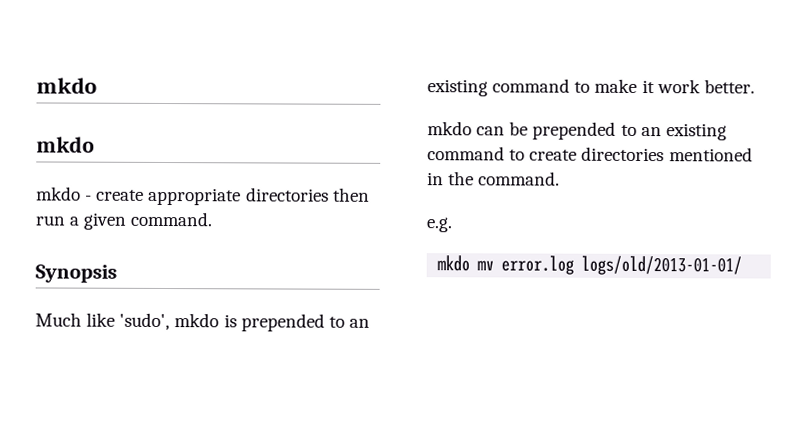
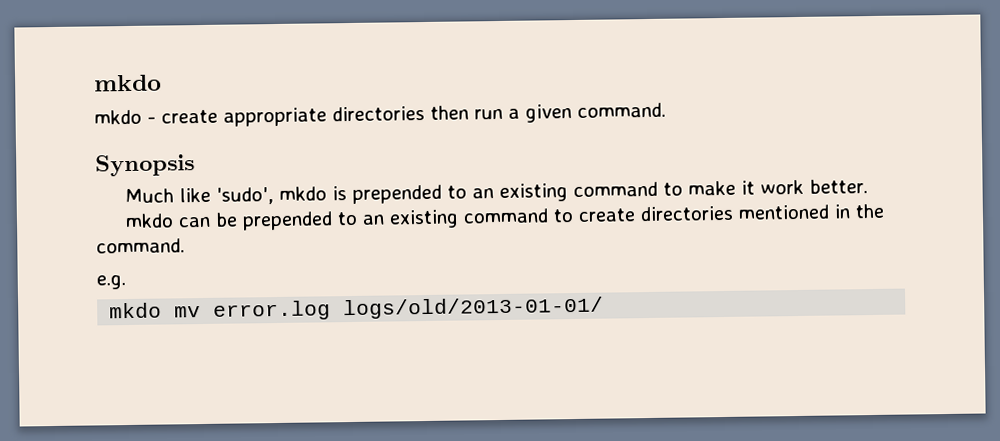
[36,77,97,94] [36,136,95,153] [36,186,81,201] mkdo // mkdo // mkdo -> [94,74,162,92] [94,109,142,125] mkdo // mkdo

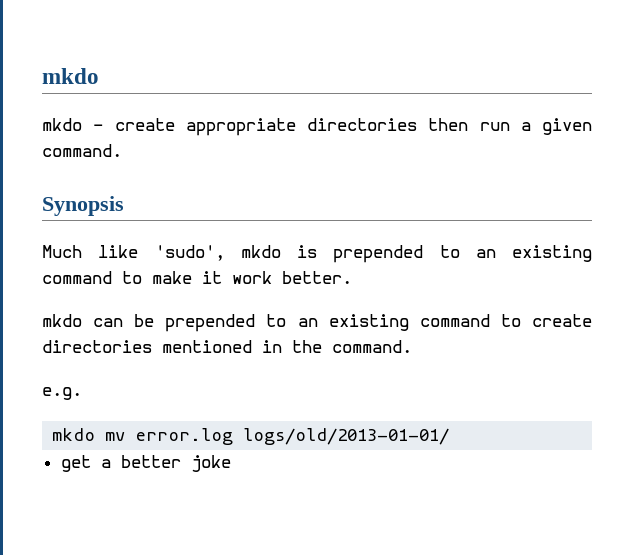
(605, 308) none -> [60,455,231,472] // get a better joke

